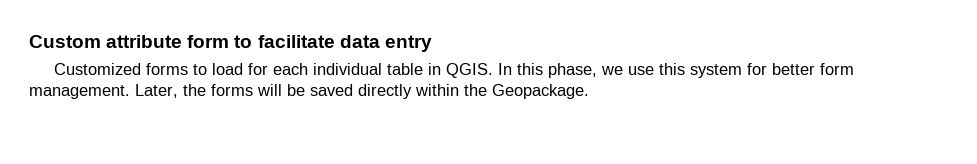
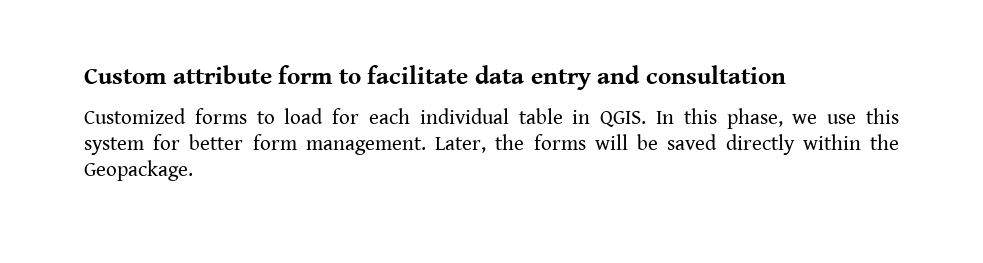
(432, 43) none -> [597,65,786,84] and consultation

